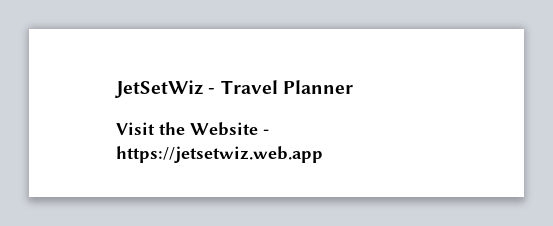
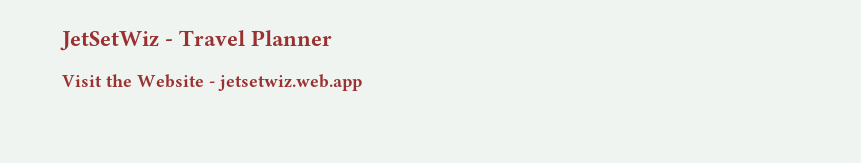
[116,146,323,163] https://jetsetwiz.web.app -> [218,74,362,91] jetsetwiz.web.app

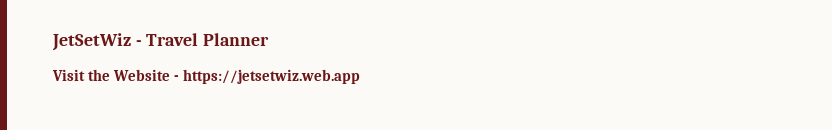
[218,74,362,91] jetsetwiz.web.app -> [183,69,361,84] https://jetsetwiz.web.app

